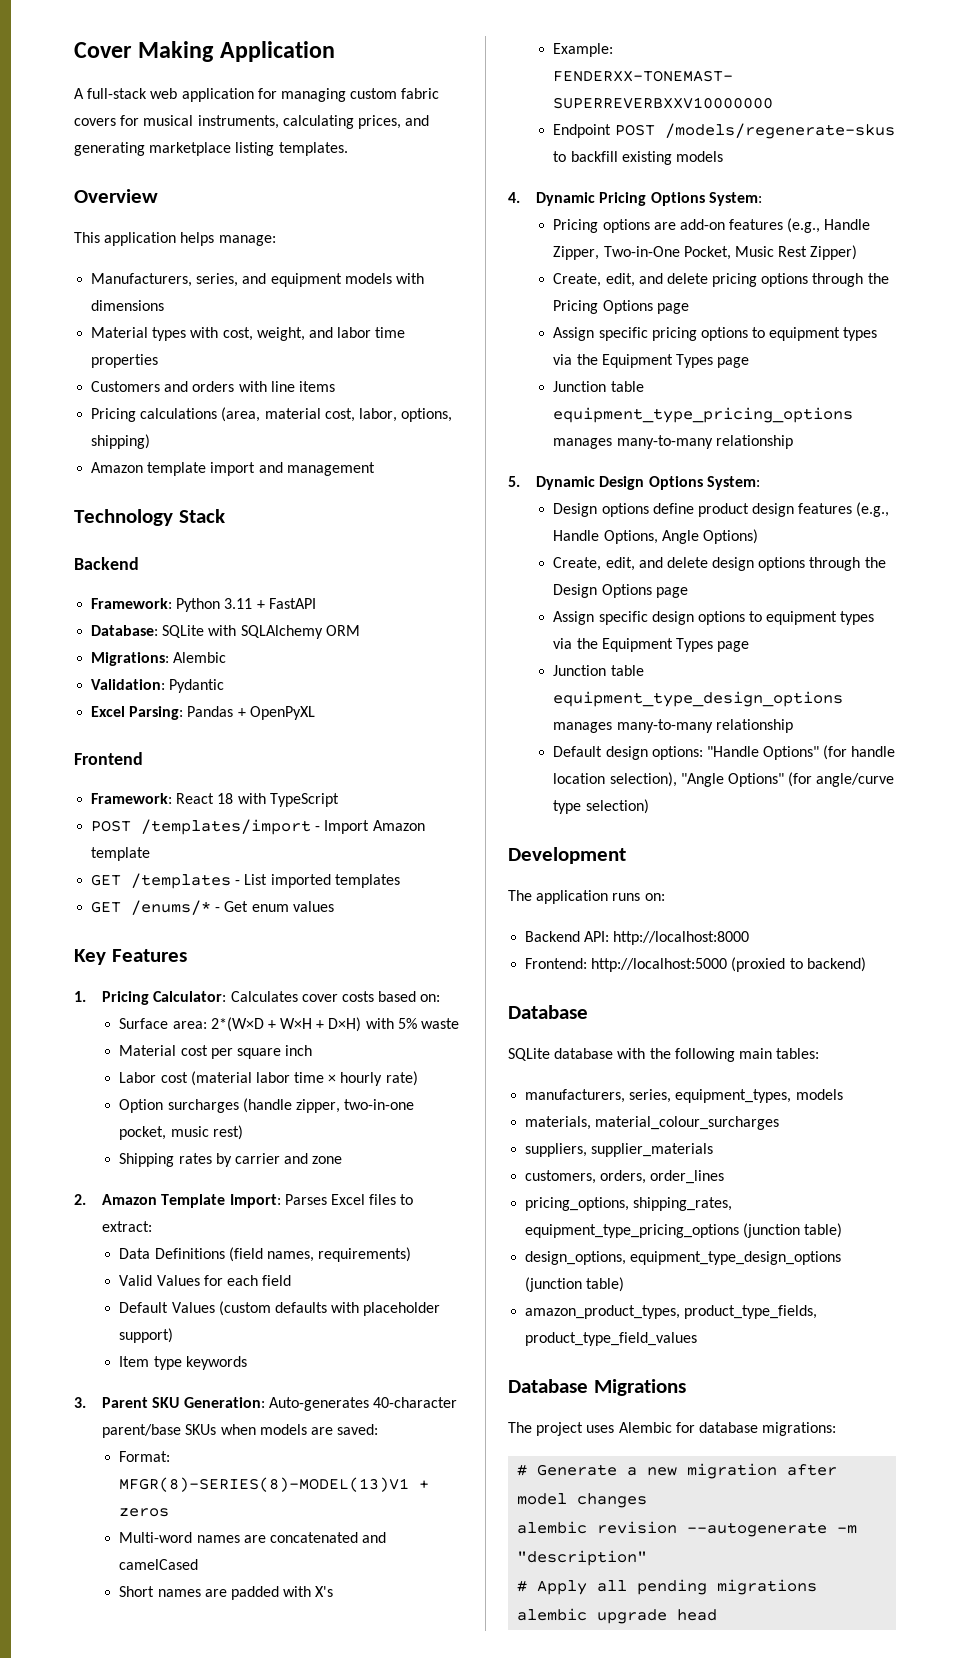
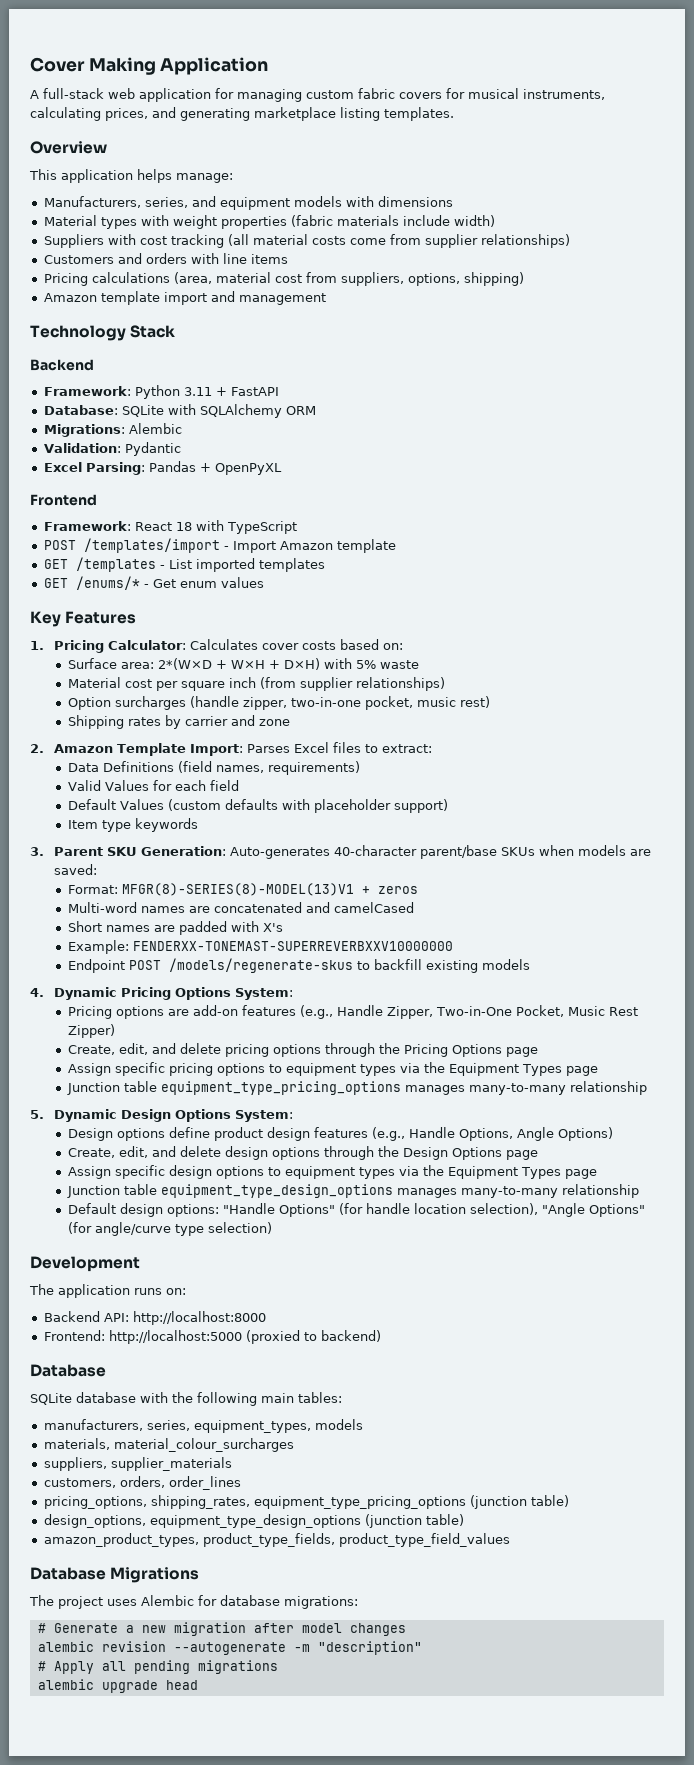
[222,327,406,341] [91,354,159,368] cost, weight, and labor time properties -> [172,215,495,229] [43,234,570,248] weight properties (fabric materials include width) // Suppliers with cost tracking (all material costs come from supplier relationships)
[324,408,397,422] cost, labor, -> [274,272,404,286] cost from suppliers,
[119,1071,418,1086] // Labor cost (material labor time × hourly rate) -> [259,677,445,691] (from supplier relationships)

